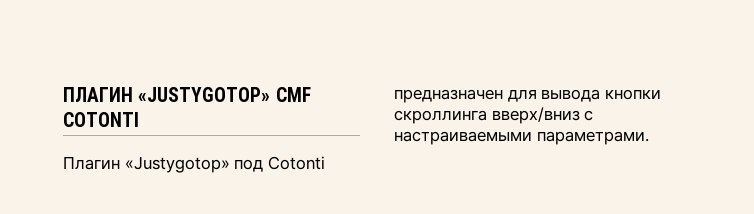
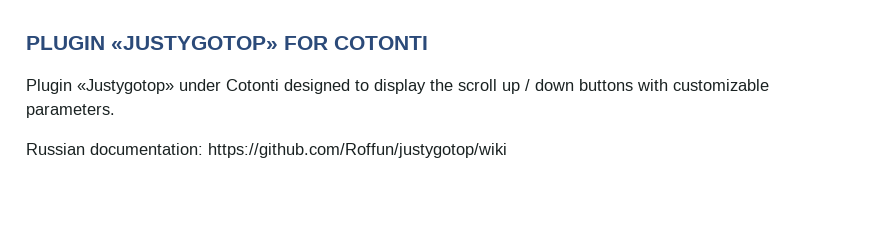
[63,87,311,102] [63,112,139,127] [63,156,325,173] [394,89,661,103] [394,107,594,124] [394,131,649,145] ПЛАГИН «JUSTYGOTOP» CMF COTONTI // Плагин «Justygotop» под Cotonti предназначен для вывода кнопки скроллинга вверх/вниз с настраиваемыми параметрами. -> [26,36,428,50] [26,79,769,94] [26,104,115,118] [26,143,507,158] PLUGIN «JUSTYGOTOP» FOR COTONTI // Plugin «Justygotop» under Cotonti designed to display the scroll up / down buttons with customizable parameters. // Russian documentation: https://github.com/Roffun/justygotop/wiki

